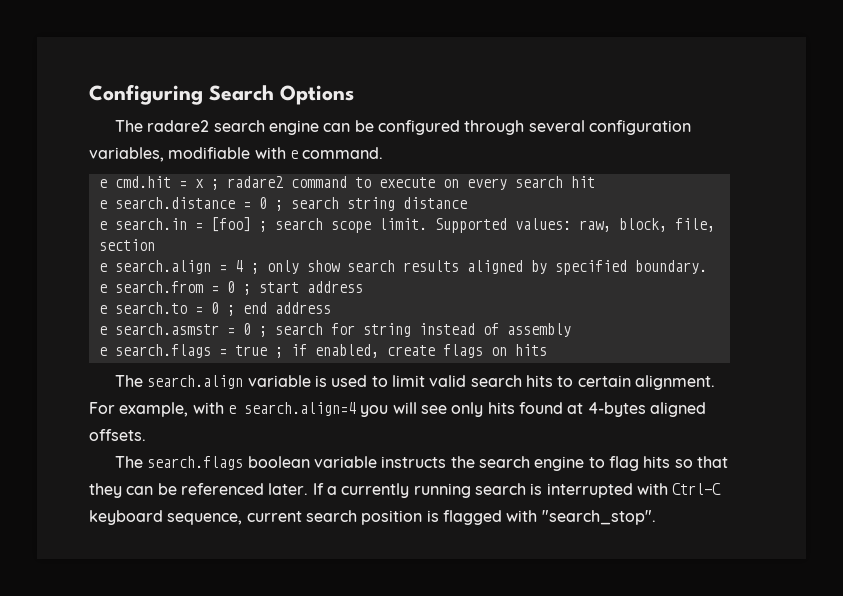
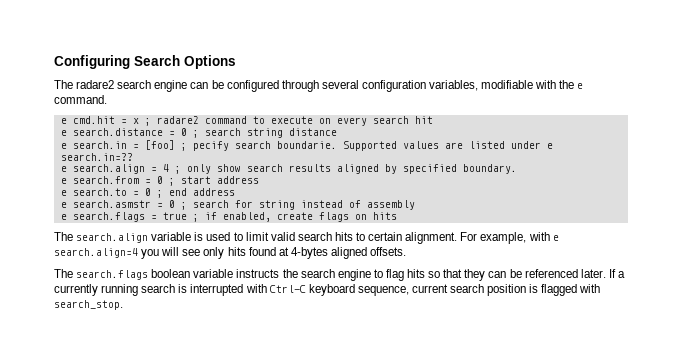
(286, 153) none -> [559,80,575,89] the
[274,218,715,233] [98,239,155,251] search scope limit. Supported values: raw, block, file, section -> [192,141,553,151] [60,153,133,161] pecify search boundarie. Supported values are listed under e search.in=??
[541,510,656,525] "search_stop". -> [54,300,123,310] search_stop.

